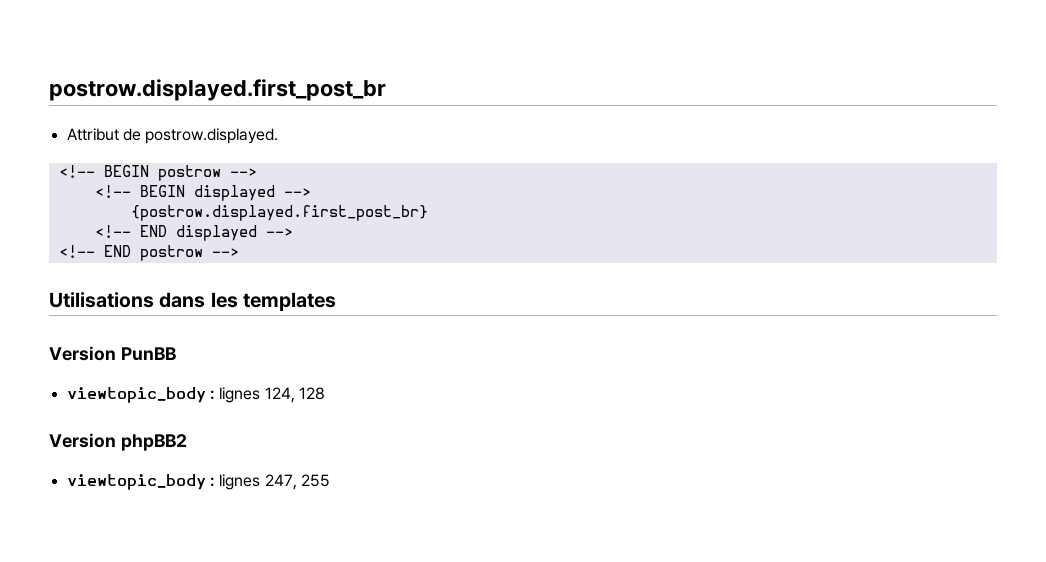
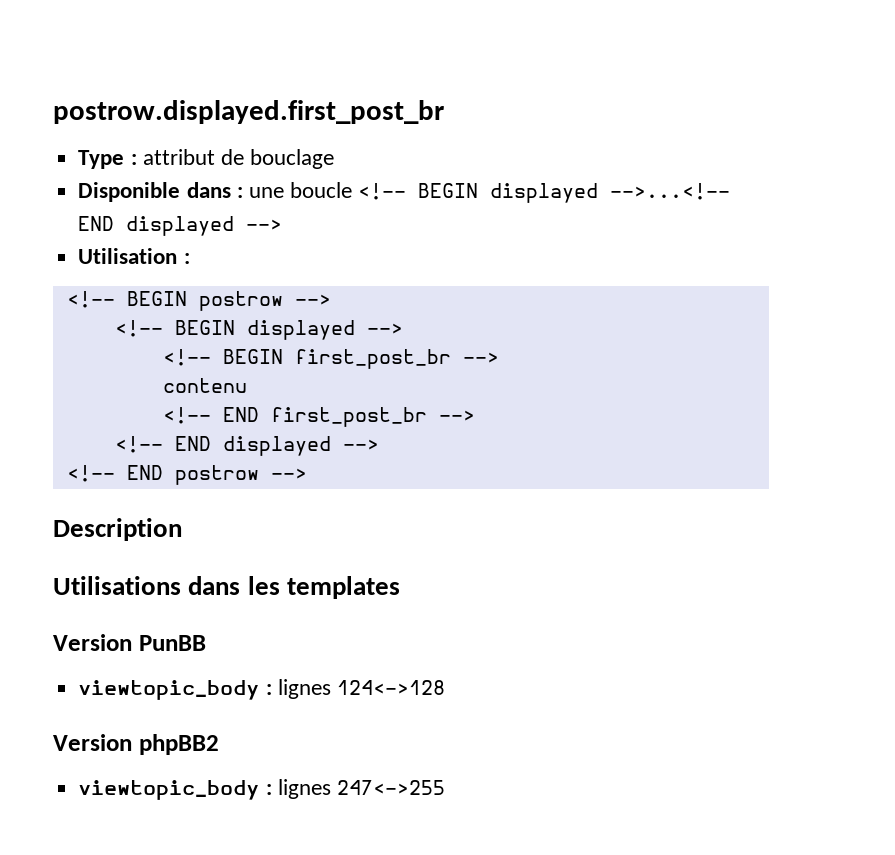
[66,128,279,144] Attribut de postrow.displayed. -> [78,149,335,169] [78,182,731,203] [78,216,283,236] [78,248,190,264] Type : attribut de bouclage // Disponible dans : une boucle <!-- BEGIN displayed -->...<!-- END displayed --> // Utilisation :
[130,205,428,221] {postrow.displayed.first_post_br} -> [162,349,499,369] [162,378,247,393] [162,407,475,427] <!-- BEGIN first_post_br --> // contenu // <!-- END first_post_br -->
(239, 252) none -> [53,518,182,541] // Description
[264,387,325,403] 124, 128 -> [336,680,445,695] 124<->128
[264,474,330,490] 247, 255 -> [336,780,445,795] 247<->255

